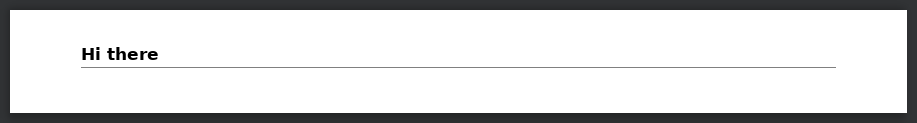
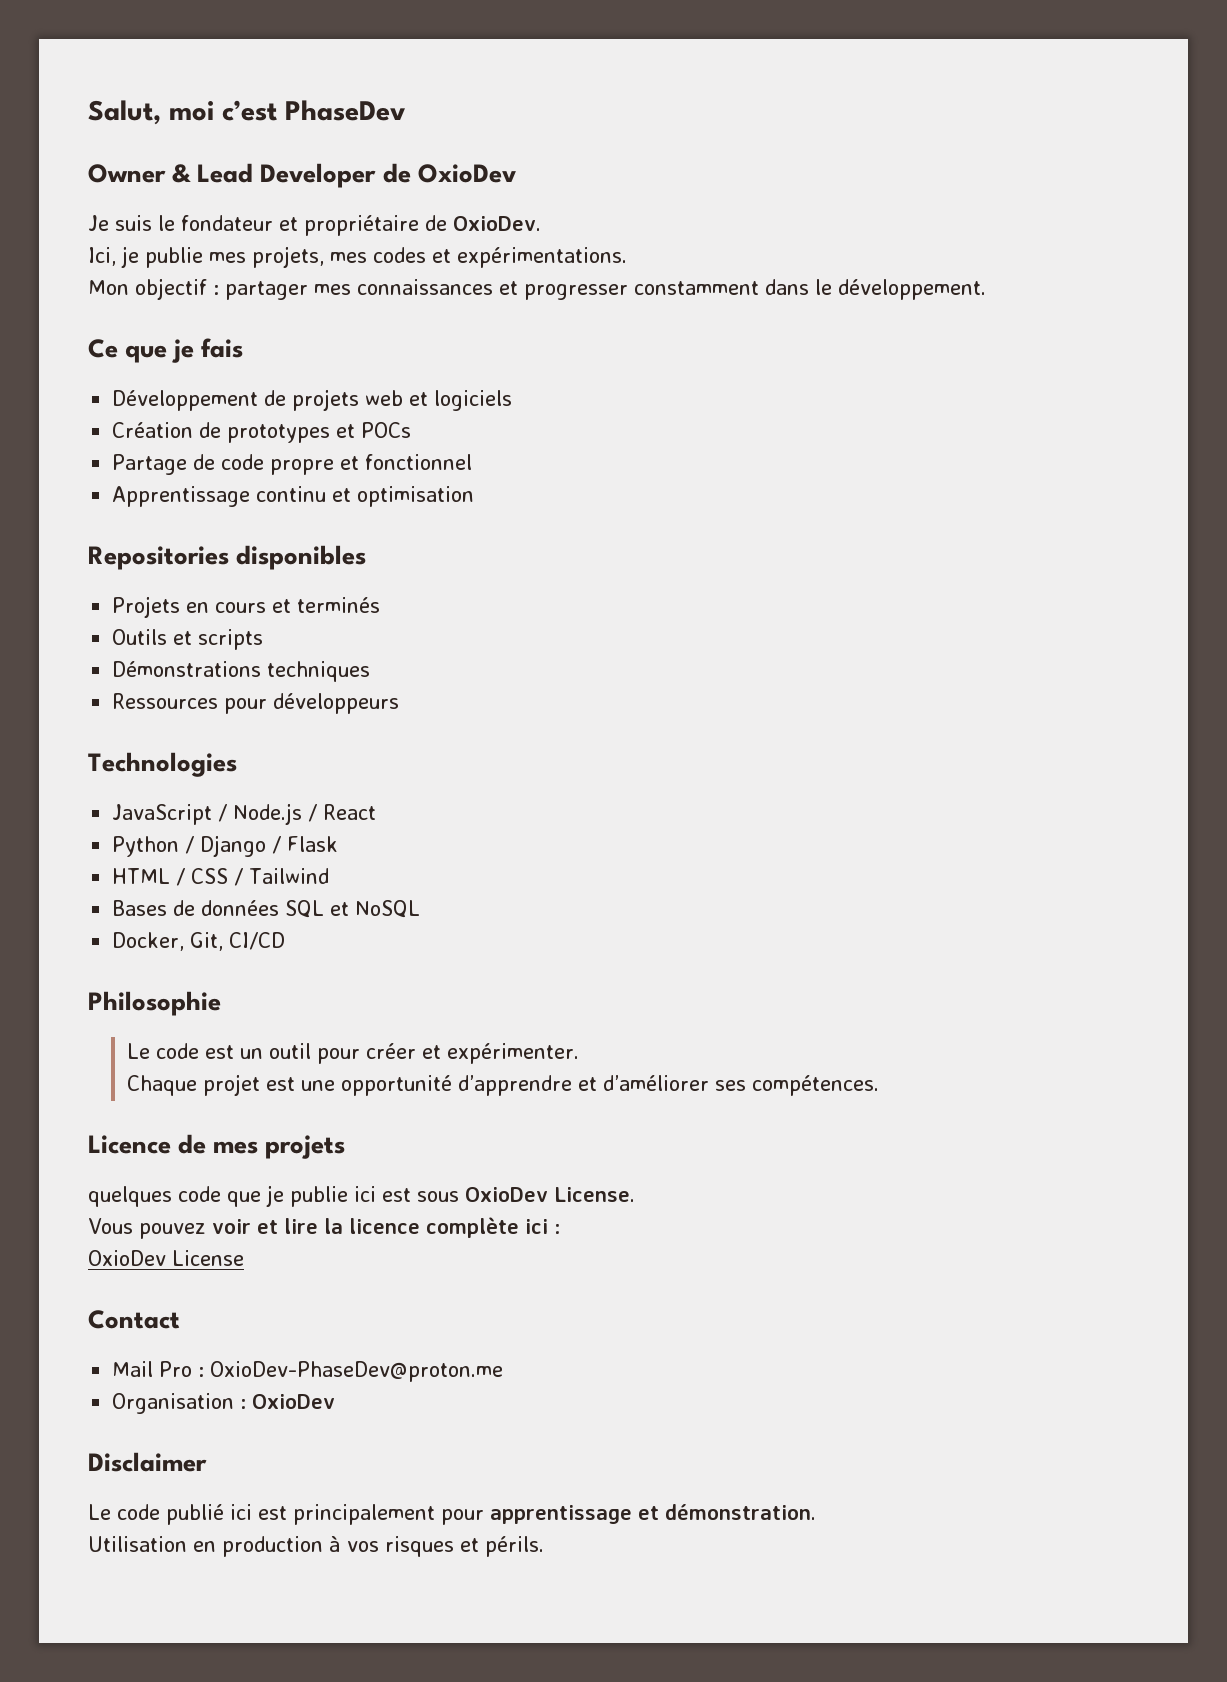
[81,47,159,60] Hi there -> [88,100,406,125] [88,163,516,188] [88,215,541,236] [88,246,627,268] [88,278,986,300] [88,338,244,363] [112,389,513,411] [112,422,412,443] [112,454,473,475] [112,486,475,507] [88,545,367,570] [112,596,381,618] [112,629,264,650] [112,661,371,682] [112,693,400,714] [88,752,237,777] [112,803,377,825] [112,835,339,857] [112,868,330,886] [112,900,421,918] [112,932,286,951] [88,991,221,1016] [126,1043,579,1064] [126,1074,879,1096] [88,1134,346,1159] [88,1185,635,1207] [88,1217,560,1239] [88,1250,244,1266] [88,1310,180,1329] [112,1361,504,1382] [112,1393,336,1414] [88,1452,207,1472] [88,1504,816,1525] [88,1536,544,1557] Salut, moi c’est PhaseDev // Owner & Lead Developer de OxioDev // Je suis le fondateur et propriétaire de OxioDev. // Ici, je publie mes projets, mes codes et expérimentations. // Mon objectif : partager mes connaissances et progresser constamment dans le développement. // Ce que je fais // Développement de projets web et logiciels // Création de prototypes et POCs // Partage de code propre et fonctionnel // Apprentissage continu et optimisation // Repositories disponibles // Projets en cours et terminés // Outils et scripts // Démonstrations techniques // Ressources pour développeurs // Technologies // JavaScript / Node.js / React // Python / Django / Flask // HTML / CSS / Tailwind // Bases de données SQL et NoSQL // Docker, Git, CI/CD // Philosophie // Le code est un outil pour créer et expérimenter. // Chaque projet est une opportunité d’apprendre et d’améliorer ses compétences. // Licence de mes projets // quelques code que je publie ici est sous OxioDev License. // Vous pouvez voir et lire la licence complète ici : // OxioDev License // Contact // Mail Pro : OxioDev-PhaseDev@proton.me // Organisation : OxioDev // Disclaimer // Le code publié ici est principalement pour apprentissage et démonstration. // Utilisation en production à vos risques et périls.

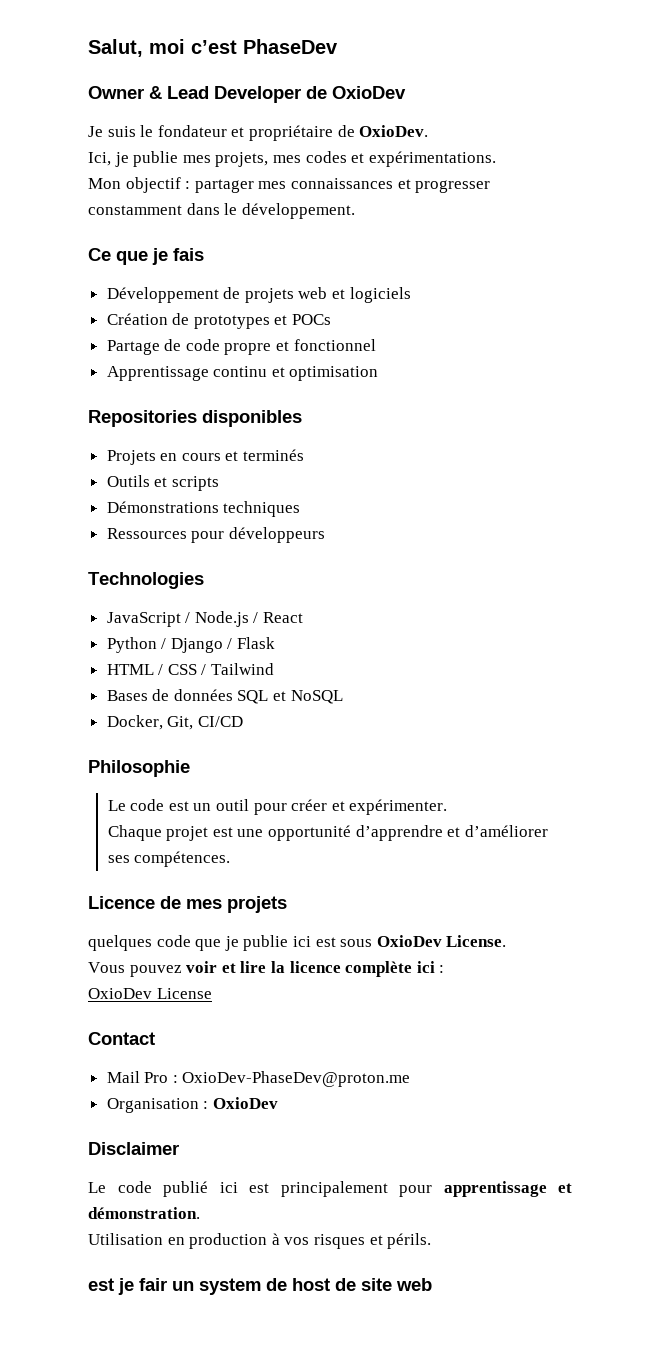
(544, 1546) none -> [88,1278,432,1295] // est je fair un system de host de site web

